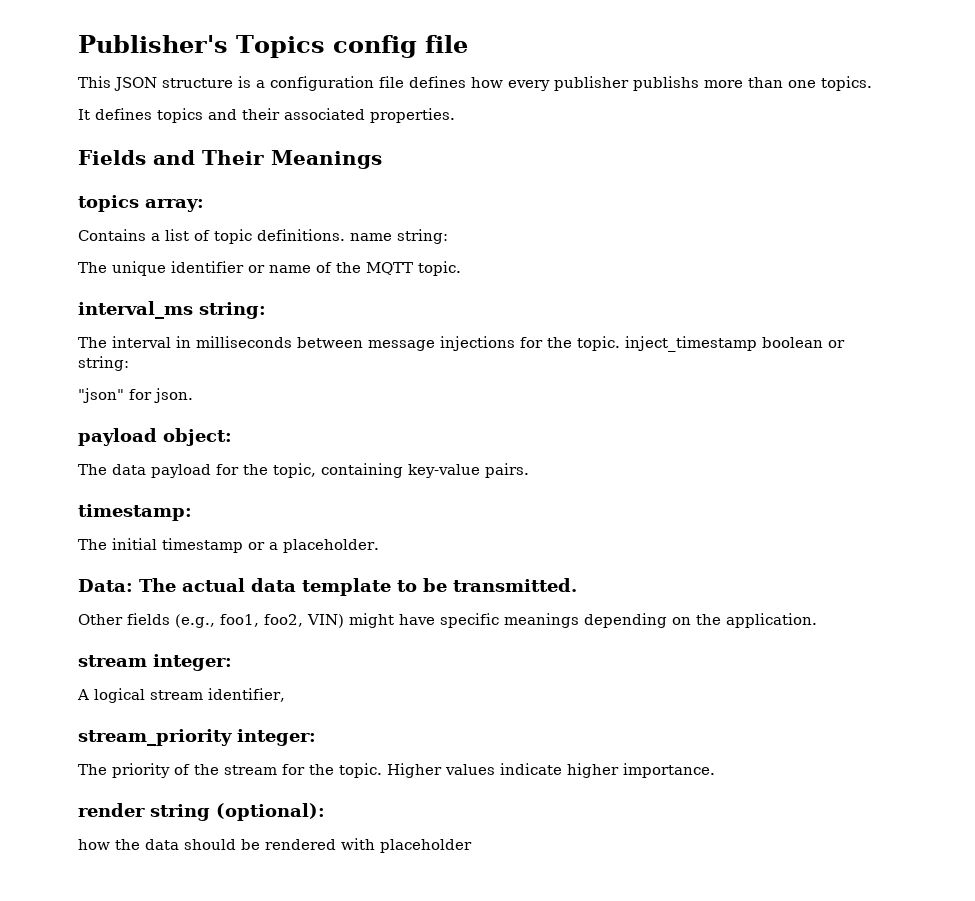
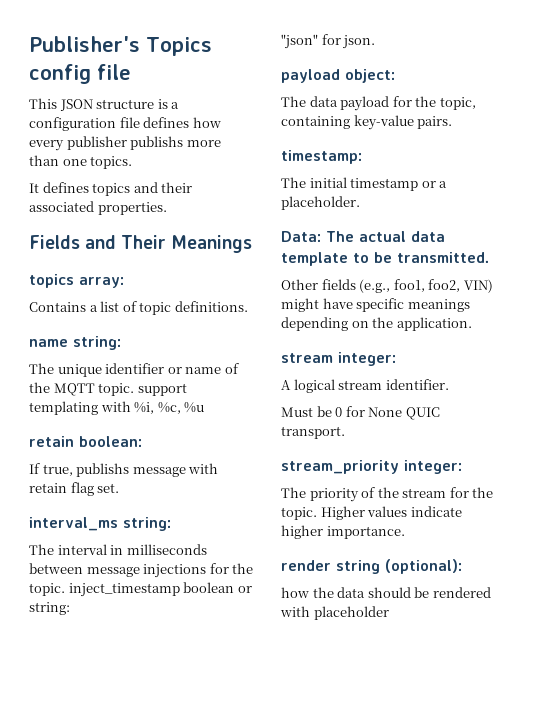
(345, 235) none -> (248, 306) //
(461, 268) none -> [137,383,187,396] [29,401,205,415] [29,436,142,447] [29,463,219,477] [29,482,120,496] support templating with %i, %c, %u // retain boolean: // If true, publishs message with retain flag set.
[208,688,285,702] identifier, -> [385,379,449,390] [281,406,440,420] [281,426,345,439] identifier. // Must be 0 for None QUIC transport.

